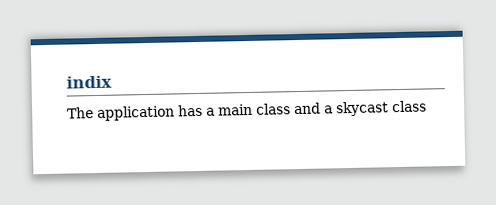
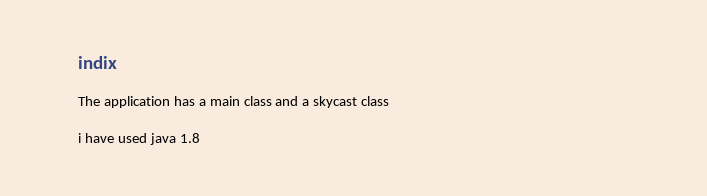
(427, 106) none -> [78,133,200,145] // i have used java 1.8

